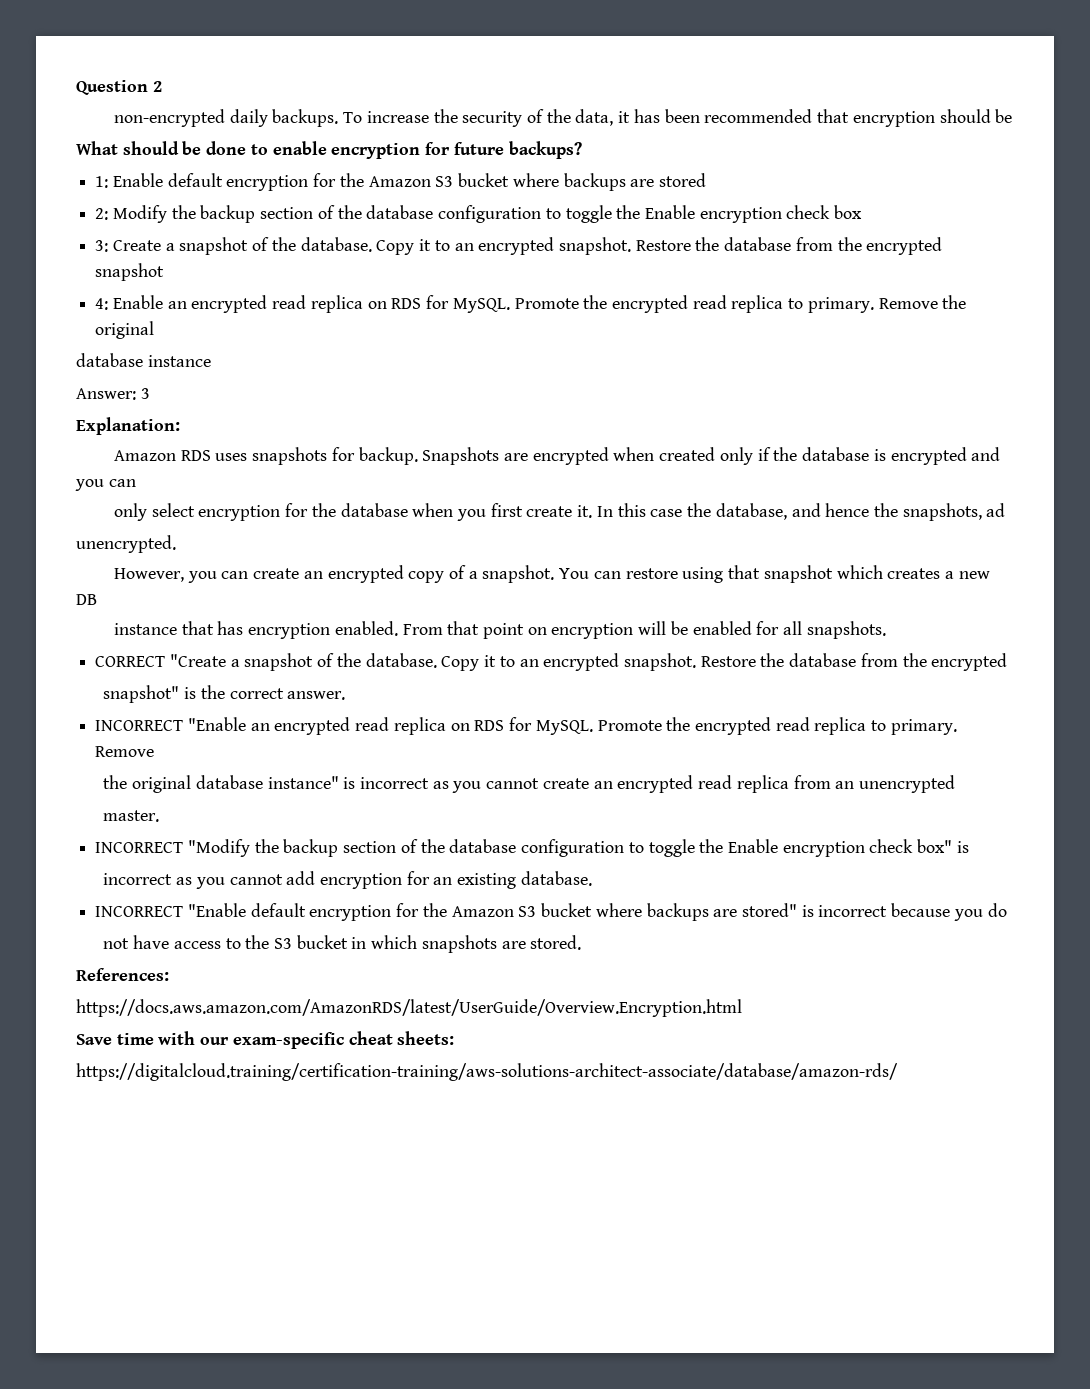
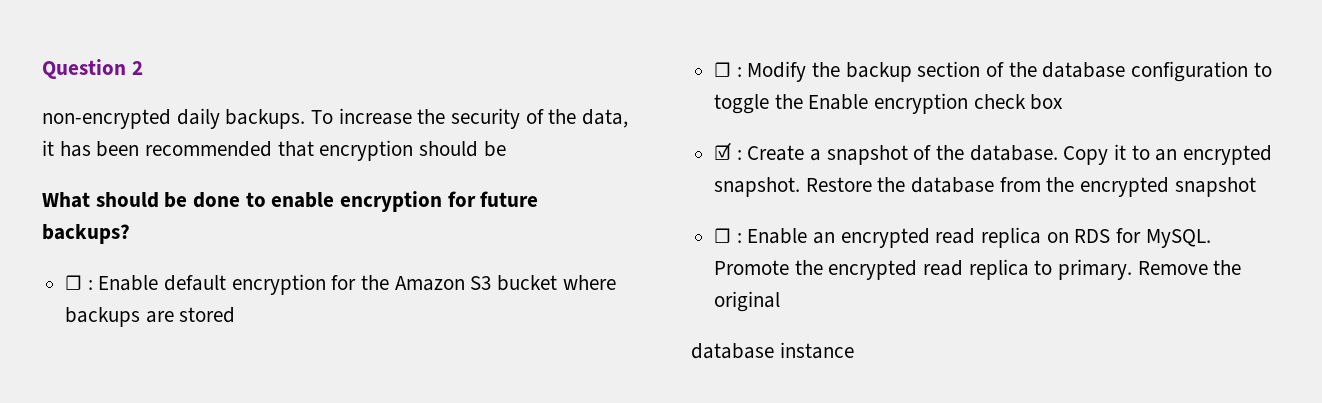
[95,176,109,188] 1: -> [65,275,93,290] ☐ :
[95,208,109,220] 2: -> [714,62,742,77] ☐ :
[95,240,109,252] 3: -> [714,142,742,160] ☑ :
[95,298,109,310] 4: -> [714,228,742,243] ☐ :
[76,388,150,400] [76,417,180,435] [113,447,1001,465] [75,479,136,491] [113,503,1006,521] [76,535,176,553] [113,565,990,583] [76,594,97,605] [113,621,886,639] [95,653,1008,671] [103,685,346,703] [95,717,957,735] [95,746,155,757] [103,775,955,793] [103,810,160,822] [95,839,969,857] [103,871,592,889] [95,903,1007,921] [103,935,582,953] [76,968,169,981] [76,999,742,1017] [76,1031,455,1049] [76,1063,898,1081] // Answer: 3 // Explanation: // Amazon RDS uses snapshots for backup. Snapshots are encrypted when created only if the database is encrypted and you can // only select encryption for the database when you first create it. In this case the database, and hence the snapshots, ad // unencrypted. // However, you can create an encrypted copy of a snapshot. You can restore using that snapshot which creates a new DB // instance that has encryption enabled. From that point on encryption will be enabled for all snapshots. // CORRECT "Create a snapshot of the database. Copy it to an encrypted snapshot. Restore the database from the encrypted // snapshot" is the correct answer. // INCORRECT "Enable an encrypted read replica on RDS for MySQL. Promote the encrypted read replica to primary. Remove // the original database instance" is incorrect as you cannot create an encrypted read replica from an unencrypted // master. // INCORRECT "Modify the backup section of the database configuration to toggle the Enable encryption check box" is // incorrect as you cannot add encryption for an existing database. // INCORRECT "Enable default encryption for the Amazon S3 bucket where backups are stored" is incorrect because you do // not have access to the S3 bucket in which snapshots are stored. // References: // https://docs.aws.amazon.com/AmazonRDS/latest/UserGuide/Overview.Encryption.html // Save time with our exam-specific cheat sheets: // https://digitalcloud.training/certification-training/aws-solutions-architect-associate/database/amazon-rds/ -> (854, 350) none

